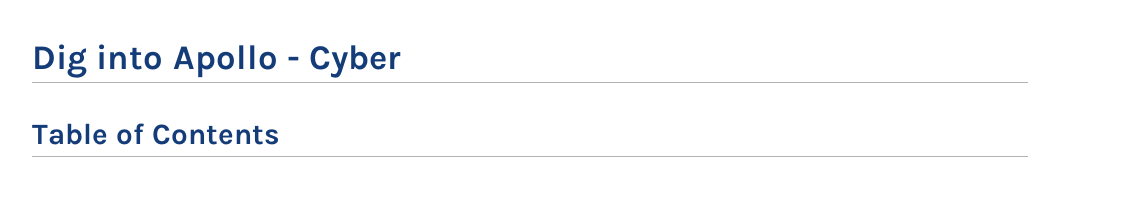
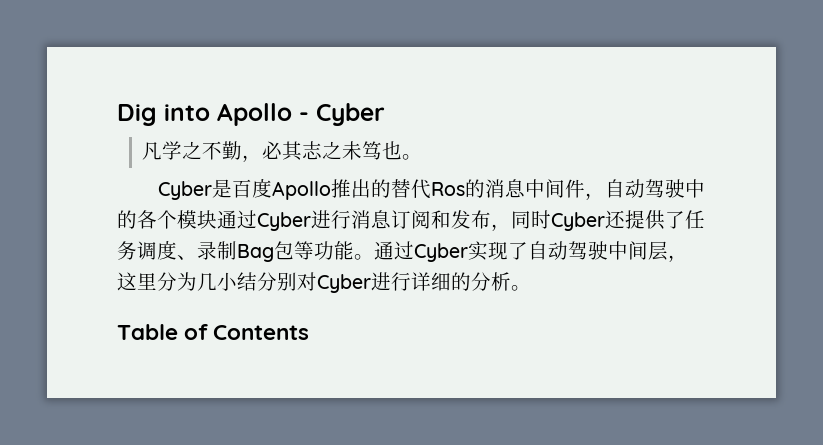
(402, 61) none -> [142,141,423,162] [157,179,705,200] [117,210,705,231] [117,241,688,262] [117,272,531,293] // 凡学之不勤，必其志之未笃也。 // Cyber是百度Apollo推出的替代Ros的消息中间件，自动驾驶中的各个模块通过Cyber进行消息订阅和发布，同时Cyber还提供了任务调度、录制Bag包等功能。通过Cyber实现了自动驾驶中间层，这里分为几小结分别对Cyber进行详细的分析。

